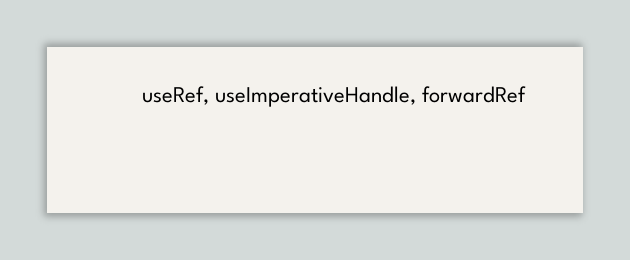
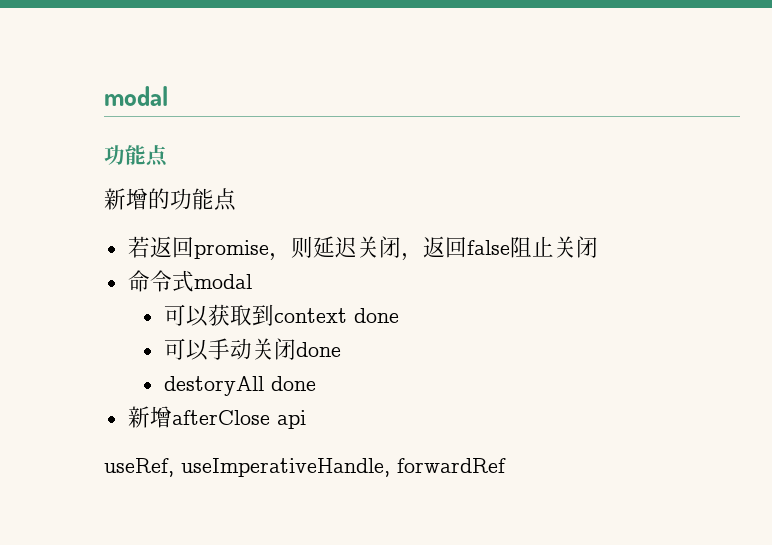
(142, 95) none -> [104,86,168,106] [104,145,168,167] [104,188,236,211] [127,236,598,261] [127,270,252,292] [163,304,399,327] [163,338,341,361] [163,376,316,396] [127,406,306,429] modal // 功能点 // 新增的功能点 // 若返回promise，则延迟关闭，返回false阻止关闭 // 命令式modal // 可以获取到context done // 可以手动关闭done // destoryAll done // 新增afterClose api //

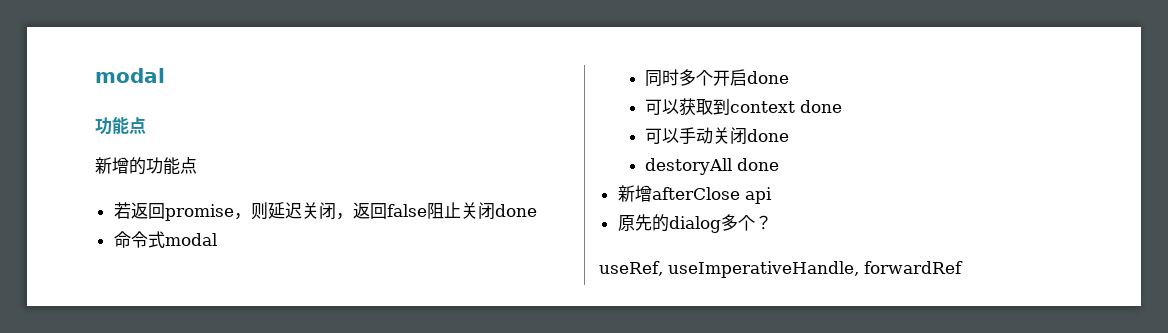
(598, 247) none -> [494,204,537,217] done
(252, 281) none -> [645,69,790,87] // 同时多个开启done
(306, 419) none -> [617,214,772,233] // 原先的dialog多个？

